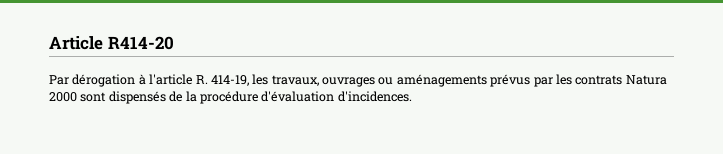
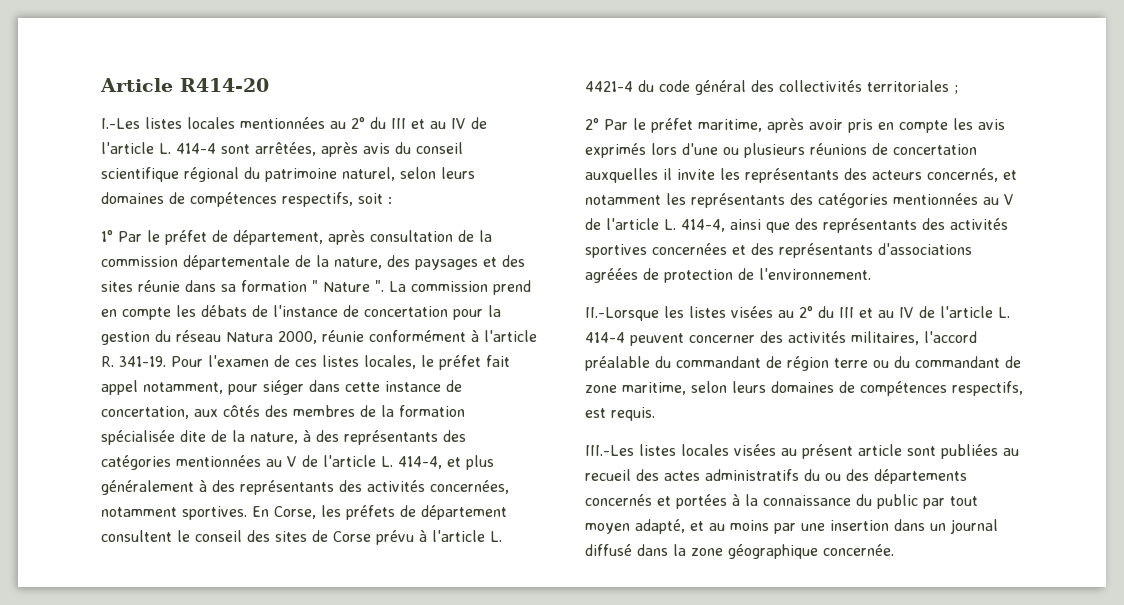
[49,74,667,87] [49,91,412,104] Par dérogation à l'article R. 414-19, les travaux, ouvrages ou aménagements prévus par les contrats Natura 2000 sont dispensés de la procédure d'évaluation d'incidences. -> [101,117,487,129] [101,142,463,157] [101,167,475,182] [101,192,392,207] [101,230,492,245] [101,255,525,270] [101,280,531,295] [101,305,501,320] [101,330,537,345] [101,355,510,370] [101,380,462,395] [101,405,465,419] [101,430,466,445] [101,455,494,470] [101,480,509,495] [101,505,507,520] [101,530,502,545] [585,80,958,95] [585,118,1005,133] [585,143,977,158] [585,168,1017,183] [585,193,1014,208] [585,218,1008,233] [585,243,972,258] [585,268,871,283] [585,306,1010,321] [585,331,977,346] [585,356,1021,371] [585,381,1023,396] [585,407,655,421] [585,444,1019,459] [585,469,967,484] [585,494,978,509] [585,519,998,534] [585,544,894,559] I.-Les listes locales mentionnées au 2° du III et au IV de l'article L. 414-4 sont arrêtées, après avis du conseil scientifique régional du patrimoine naturel, selon leurs domaines de compétences respectifs, soit : // 1° Par le préfet de département, après consultation de la commission départementale de la nature, des paysages et des sites réunie dans sa formation " Nature ". La commission prend en compte les débats de l'instance de concertation pour la gestion du réseau Natura 2000, réunie conformément à l'article R. 341-19. Pour l'examen de ces listes locales, le préfet fait appel notamment, pour siéger dans cette instance de concertation, aux côtés des membres de la formation spécialisée dite de la nature, à des représentants des catégories mentionnées au V de l'article L. 414-4, et plus généralement à des représentants des activités concernées, notamment sportives. En Corse, les préfets de département consultent le conseil des sites de Corse prévu à l'article L. 4421-4 du code général des collectivités territoriales ; // 2° Par le préfet maritime, après avoir pris en compte les avis exprimés lors d'une ou plusieurs réunions de concertation auxquelles il invite les représentants des acteurs concernés, et notamment les représentants des catégories mentionnées au V de l'article L. 414-4, ainsi que des représentants des activités sportives concernées et des représentants d'associations agréées de protection de l'environnement. // II.-Lorsque les listes visées au 2° du III et au IV de l'article L. 414-4 peuvent concerner des activités militaires, l'accord préalable du commandant de région terre ou du commandant de zone maritime, selon leurs domaines de compétences respectifs, est requis. // III.-Les listes locales visées au présent article sont publiées au recueil des actes administratifs du ou des départements concernés et portées à la connaissance du public par tout moyen adapté, et au moins par une insertion dans un journal diffusé dans la zone géographique concernée.

